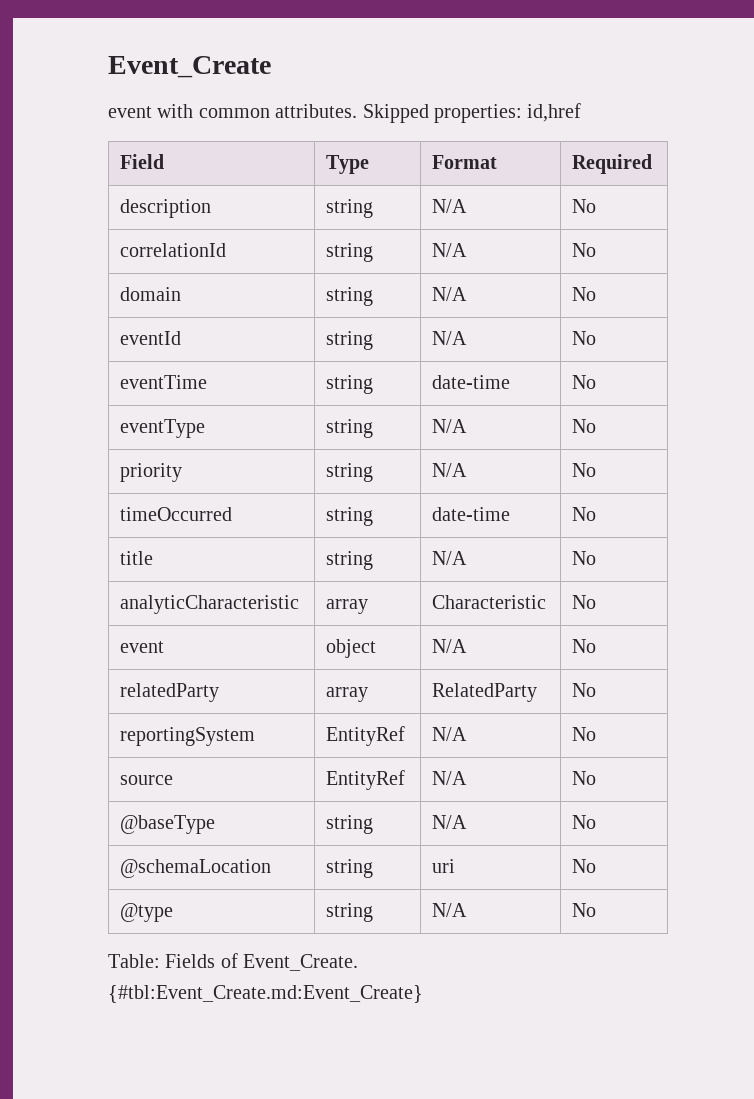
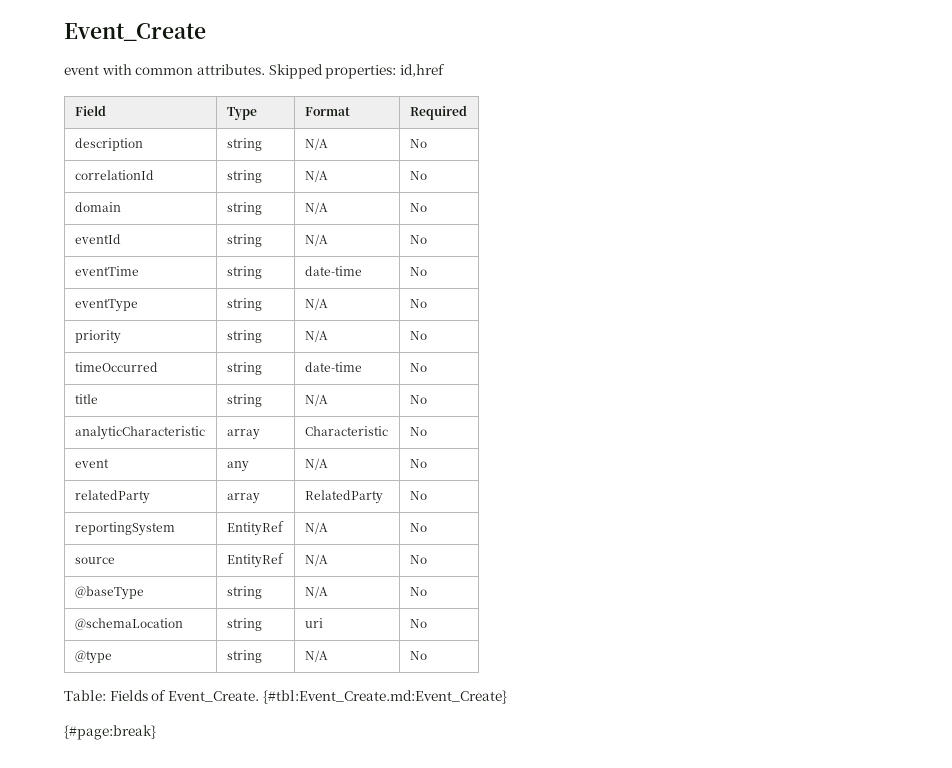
[325,639,376,658] object -> [226,461,249,472] any
(423, 994) none -> [64,725,156,740] // {#page:break}

